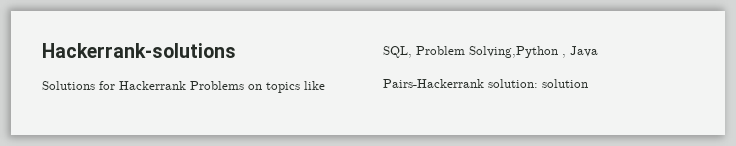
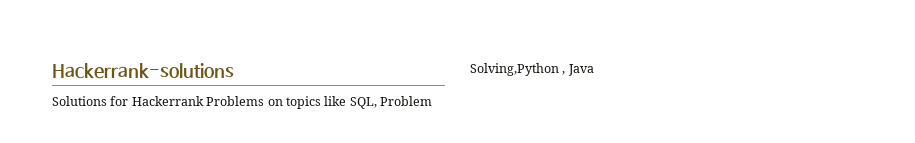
[383,79,588,88] // Pairs-Hackerrank solution: solution -> (594, 70) none

